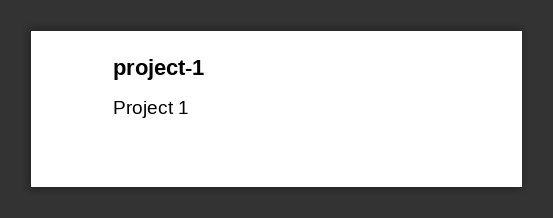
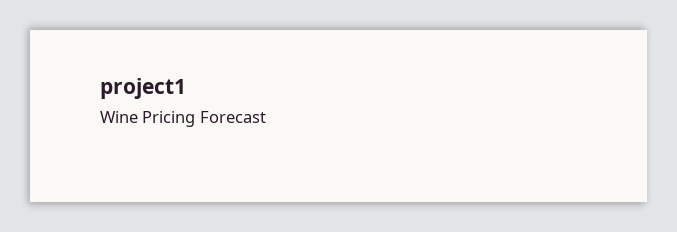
[113,59,204,80] [113,101,190,118] project-1 // Project 1 -> [100,78,186,99] [100,111,266,127] project1 // Wine Pricing Forecast

